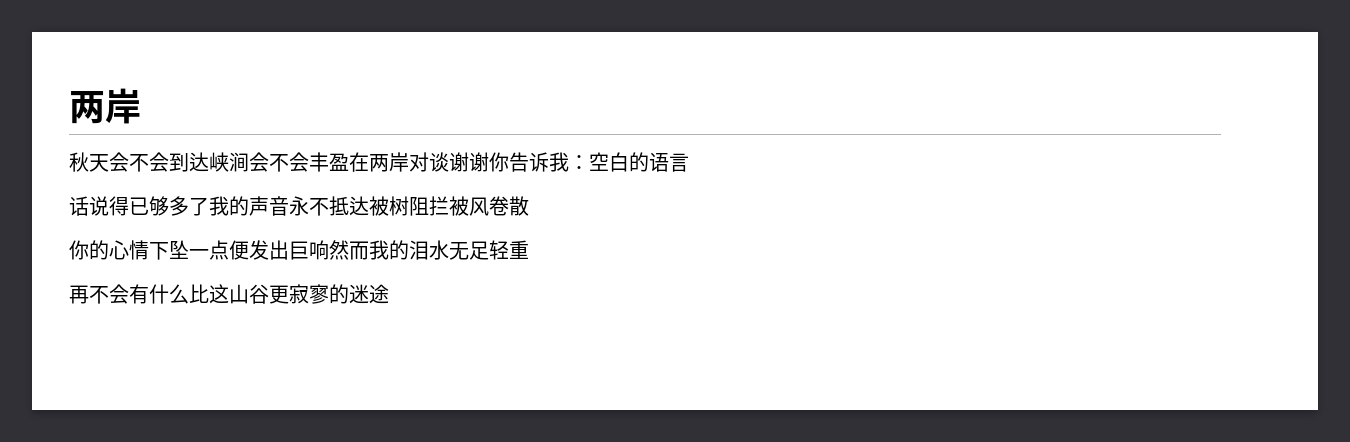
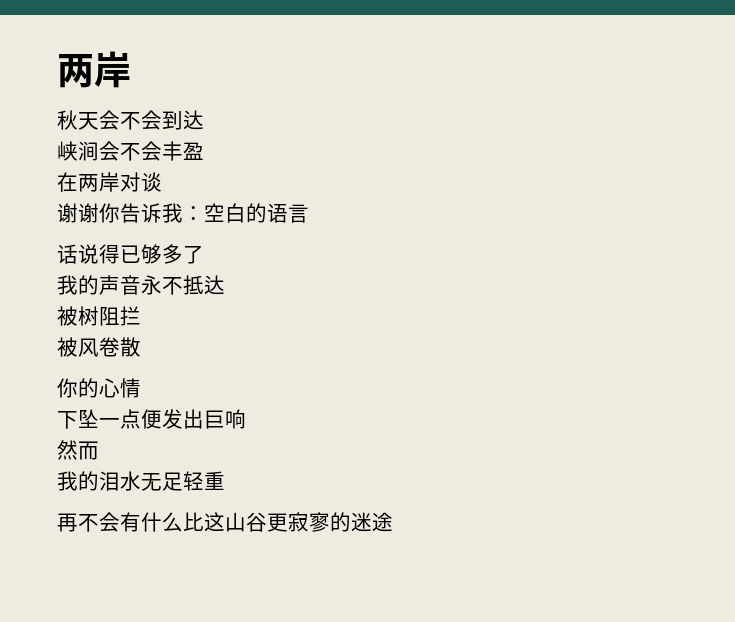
(209, 162) none -> (204, 120) //
(349, 162) none -> (204, 151) //
(449, 162) none -> (162, 182) //
(209, 206) none -> (204, 254) //
(369, 206) none -> (225, 285) //
(449, 206) none -> (141, 316) //
(149, 250) none -> (141, 388) //
(329, 250) none -> (246, 419) //
(369, 250) none -> (99, 450) //

